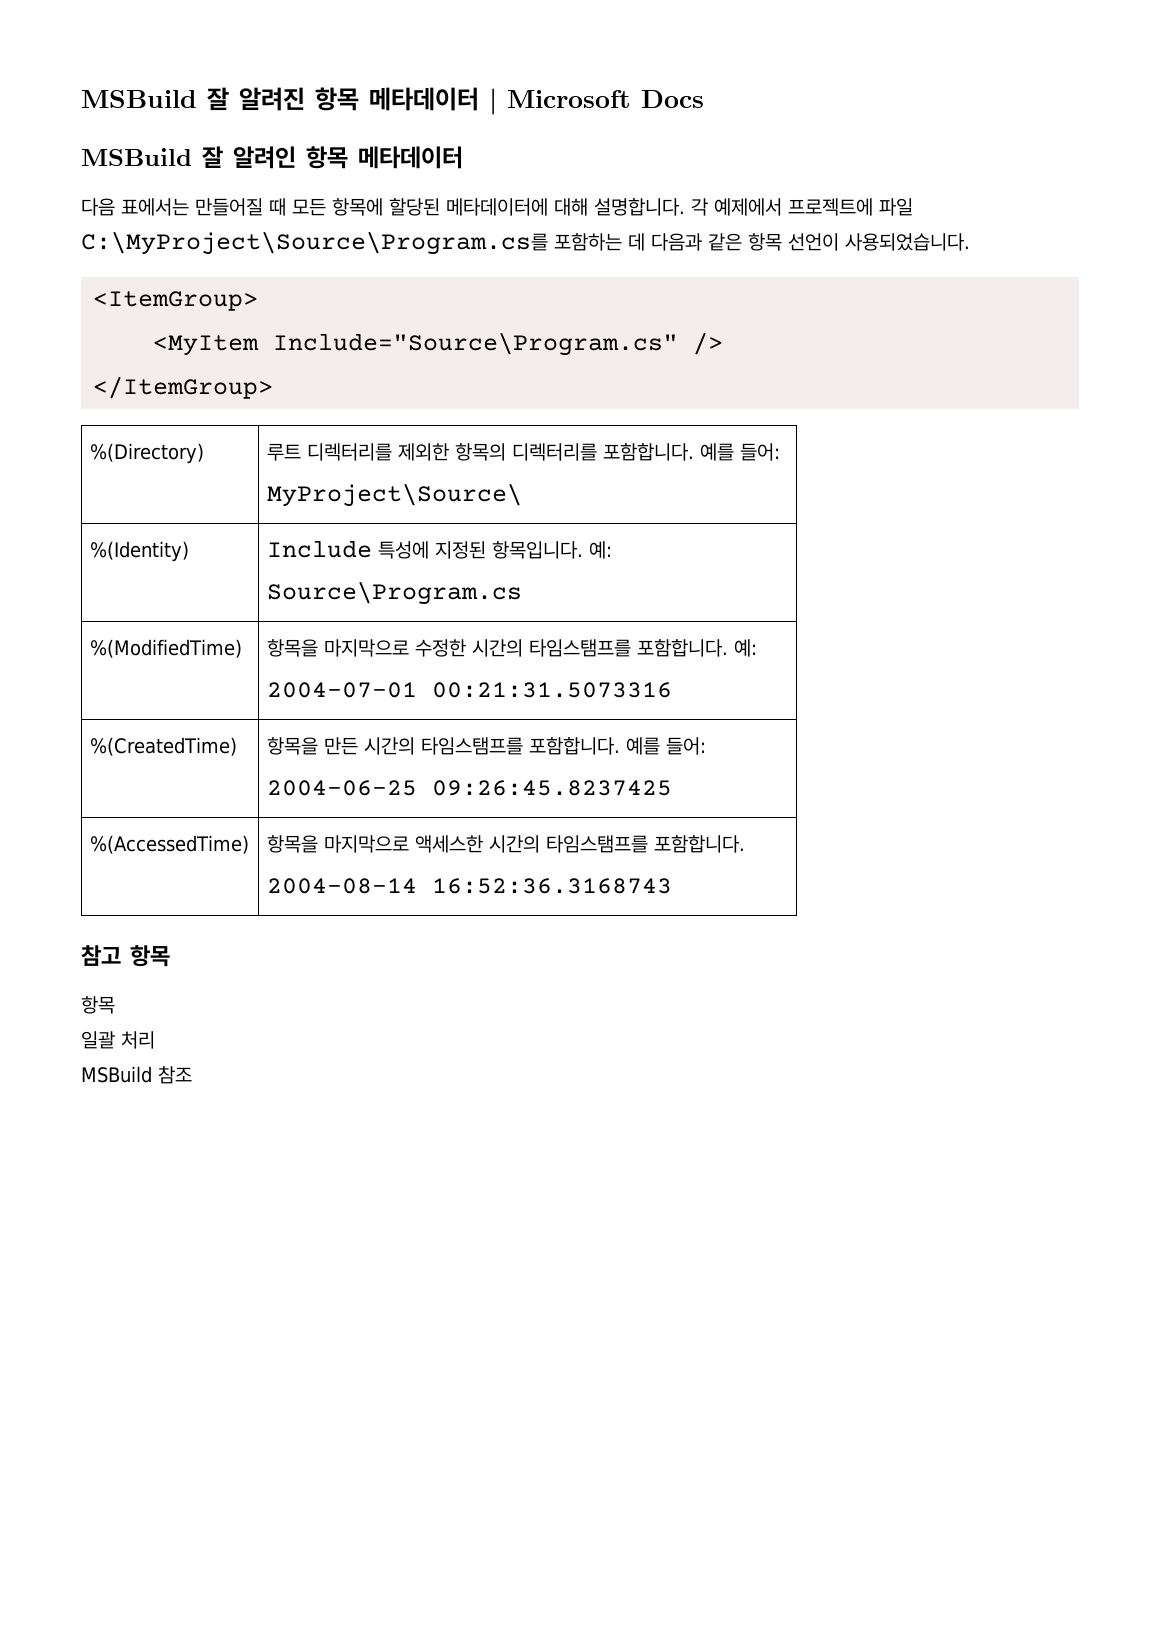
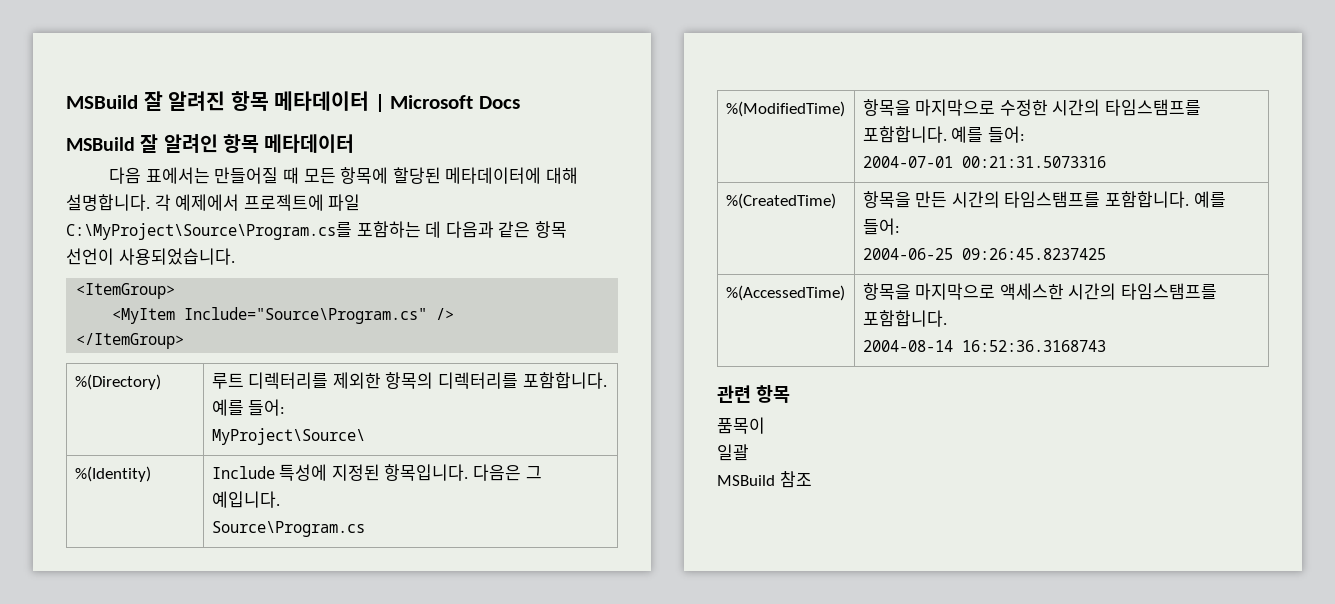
[588,541,612,559] 예: -> [473,464,542,481] [211,491,280,508] 다음은 그 예입니다.
[733,639,757,657] 예: -> [951,126,1025,143] 예를 들어:
[81,945,170,967] [81,996,115,1014] 참고 항목 // 항목 -> [717,385,790,403] [717,417,765,434] 관련 항목 // 품목이
[121,1031,155,1049] 처리 -> (749, 452) none

